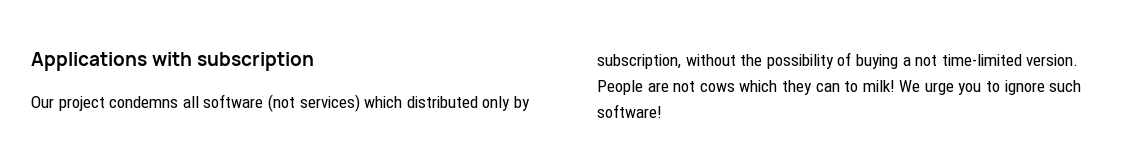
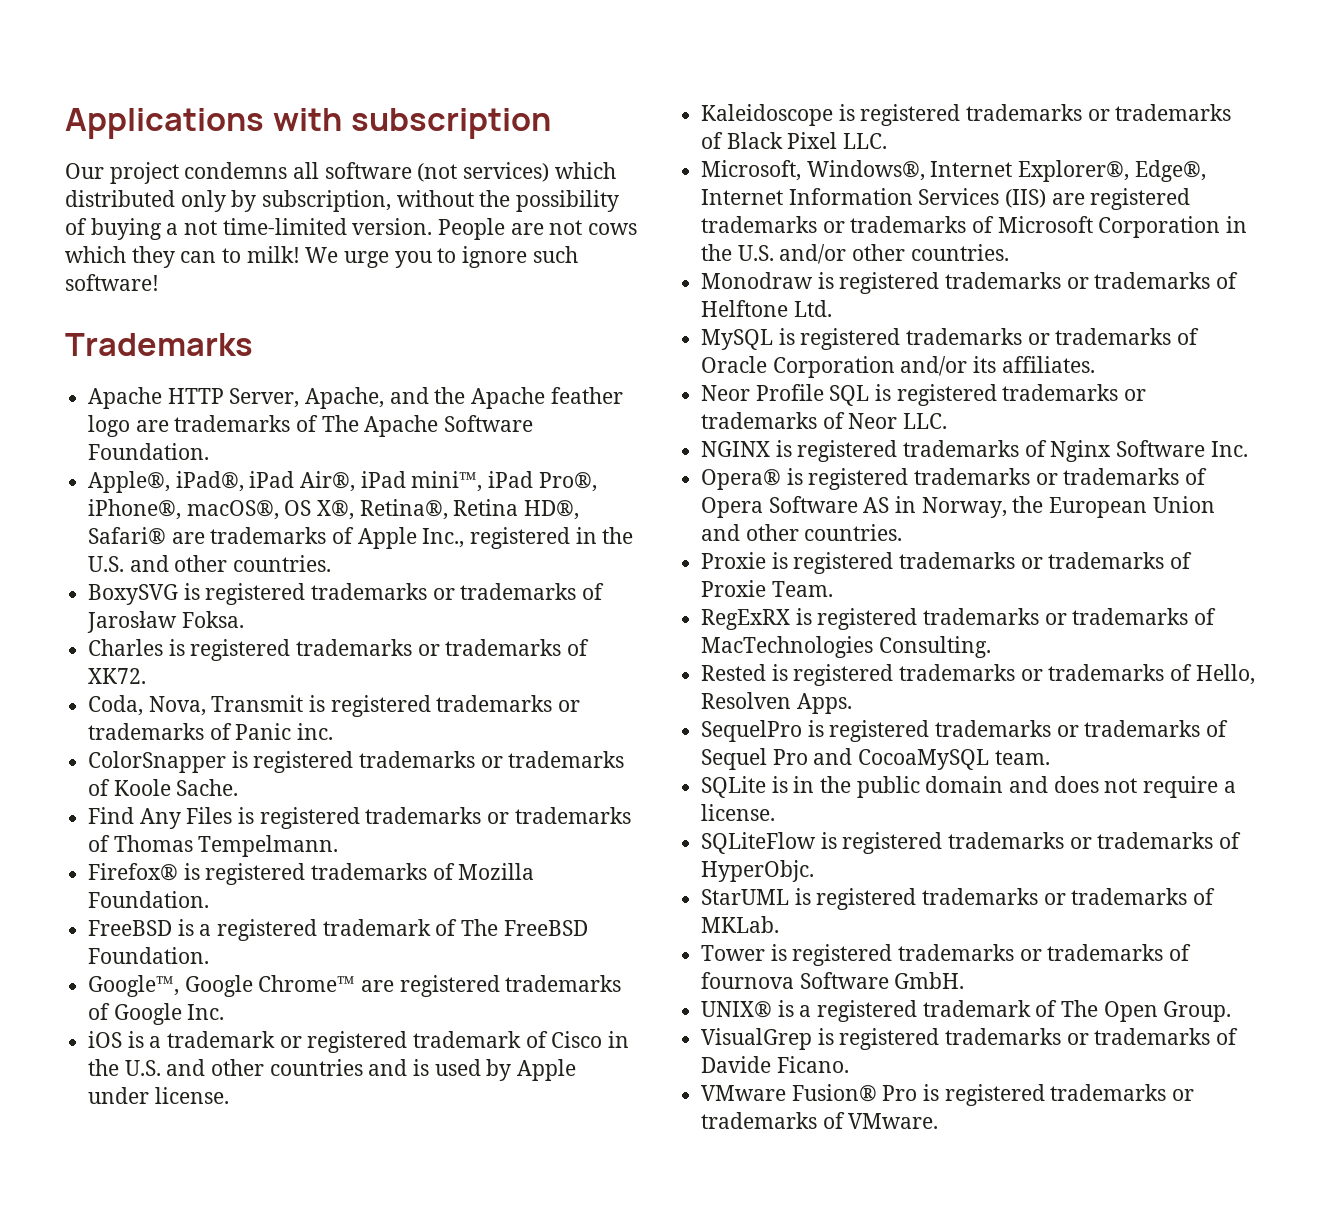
(662, 111) none -> [65,333,253,356] [88,387,623,409] [88,415,534,437] [88,443,210,460] [88,471,597,493] [88,499,580,520] [88,527,634,549] [88,555,332,572] [88,583,605,605] [87,611,244,633] [88,639,590,661] [88,668,147,684] [88,695,581,717] [88,723,334,740] [88,751,625,773] [88,779,239,796] [88,807,631,829] [88,835,339,857] [88,863,535,885] [88,891,210,908] [88,919,588,941] [88,947,210,964] [88,975,622,997] [88,1003,225,1025] [88,1031,630,1053] [88,1059,577,1081] [88,1087,229,1104] [701,104,1232,126] [701,132,888,149] [701,160,1206,182] [701,188,1191,210] [701,216,1248,238] [701,244,1009,264] [701,272,1239,294] [701,300,832,317] [701,328,1200,350] [701,356,1095,378] [701,384,1147,406] [701,412,948,429] [701,440,1248,462] [701,468,1208,490] [701,496,1215,518] [701,524,903,541] [701,552,1193,574] [701,580,833,597] [701,608,1217,630] [701,636,991,658] [701,664,1255,686] [701,692,852,714] [701,720,1229,742] [701,748,1050,770] [701,776,1236,798] [701,804,776,821] [701,832,1242,854] [701,860,815,882] [701,888,1216,910] [701,916,780,933] [701,944,1192,966] [701,972,965,989] [701,1000,1232,1022] [701,1028,1239,1050] [701,1056,849,1073] [701,1084,1195,1106] [701,1112,939,1129] // Trademarks // Apache HTTP Server, Apache, and the Apache feather logo are trademarks of The Apache Software Foundation. // Apple®, iPad®, iPad Air®, iPad mini™, iPad Pro®, iPhone®, macOS®, OS X®, Retina®, Retina HD®, Safari® are trademarks of Apple Inc., registered in the U.S. and other countries. // BoxySVG is registered trademarks or trademarks of Jarosław Foksa. // Charles is registered trademarks or trademarks of XK72. // Coda, Nova, Transmit is registered trademarks or trademarks of Panic inc. // ColorSnapper is registered trademarks or trademarks of Koole Sache. // Find Any Files is registered trademarks or trademarks of Thomas Tempelmann. // Firefox® is registered trademarks of Mozilla Foundation. // FreeBSD is a registered trademark of The FreeBSD Foundation. // Google™, Google Chrome™ are registered trademarks of Google Inc. // iOS is a trademark or registered trademark of Cisco in the U.S. and other countries and is used by Apple under license. // Kaleidoscope is registered trademarks or trademarks of Black Pixel LLC. // Microsoft, Windows®, Internet Explorer®, Edge®, Internet Information Services (IIS) are registered trademarks or trademarks of Microsoft Corporation in the U.S. and/or other countries. // Monodraw is registered trademarks or trademarks of Helftone Ltd. // MySQL is registered trademarks or trademarks of Oracle Corporation and/or its affiliates. // Neor Profile SQL is registered trademarks or trademarks of Neor LLC. // NGINX is registered trademarks of Nginx Software Inc. // Opera® is registered trademarks or trademarks of Opera Software AS in Norway, the European Union and other countries. // Proxie is registered trademarks or trademarks of Proxie Team. // RegExRX is registered trademarks or trademarks of MacTechnologies Consulting. // Rested is registered trademarks or trademarks of Hello, Resolven Apps. // SequelPro is registered trademarks or trademarks of Sequel Pro and CocoaMySQL team. // SQLite is in the public domain and does not require a license. // SQLiteFlow is registered trademarks or trademarks of HyperObjc. // StarUML is registered trademarks or trademarks of MKLab. // Tower is registered trademarks or trademarks of fournova Software GmbH. // UNIX® is a registered trademark of The Open Group. // VisualGrep is registered trademarks or trademarks of Davide Ficano. // VMware Fusion® Pro is registered trademarks or trademarks of VMware.

